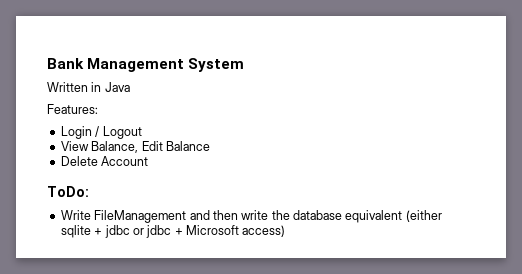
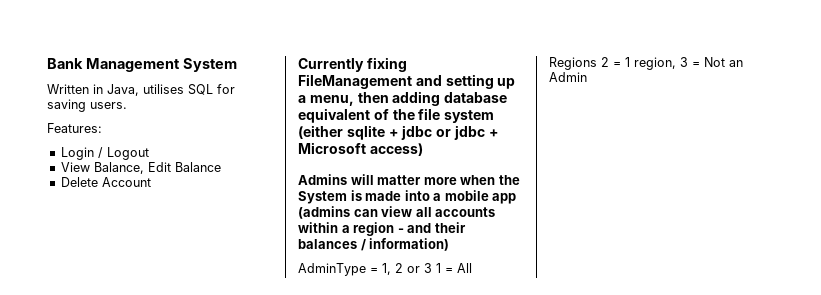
[104,82,130,92] Java -> [107,84,235,96] [47,99,127,112] Java, utilises SQL for saving users.
[47,186,89,197] [60,210,403,223] ToDo: // Write FileManagement and then write the database equivalent -> [298,57,407,72] [298,74,516,89] [298,91,508,106] [298,108,495,123] Currently fixing FileManagement and setting up a menu, then adding database equivalent of the file system
(286, 231) none -> [298,174,520,185] [298,190,517,204] [298,206,496,219] [298,222,466,236] [298,238,450,251] [298,263,472,276] [549,57,743,70] [549,72,587,82] // Admins will matter more when the System is made into a mobile app (admins can view all accounts within a region - and their balances / information) // AdminType = 1, 2 or 3 1 = All Regions 2 = 1 region, 3 = Not an Admin

